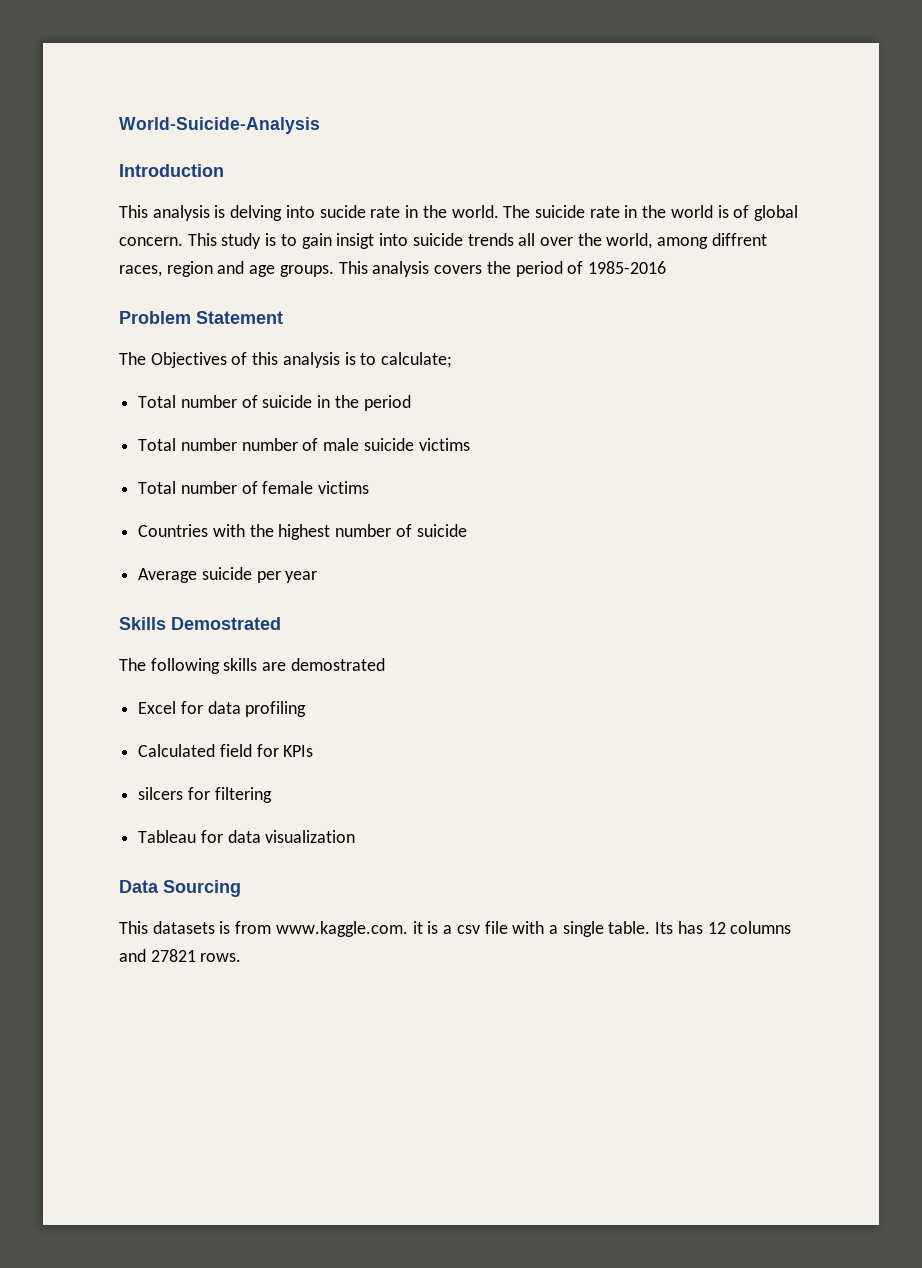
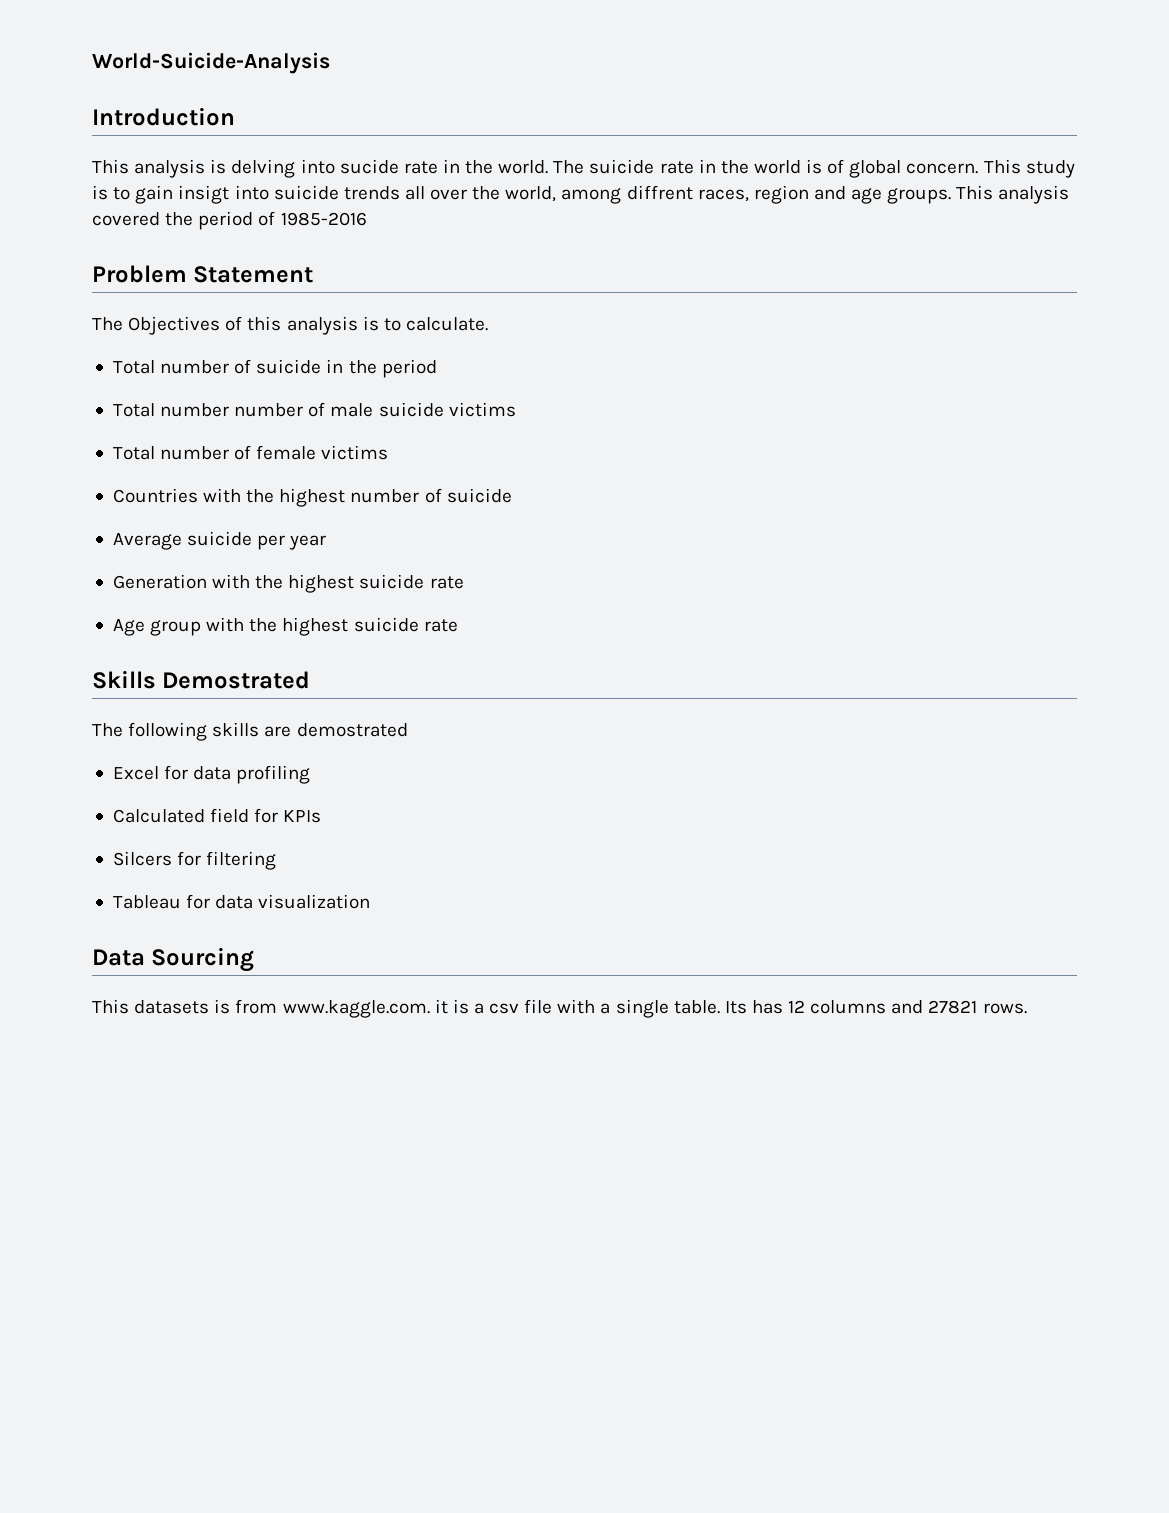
[434,265,483,274] covers -> [92,212,160,226] covered
[381,352,453,368] calculate; -> [405,317,488,331] calculate.
(318, 577) none -> [112,574,464,593] [112,617,458,636] // Generation with the highest suicide rate // Age group with the highest suicide rate
[138,787,184,800] silcers -> [112,851,172,866] Silcers

